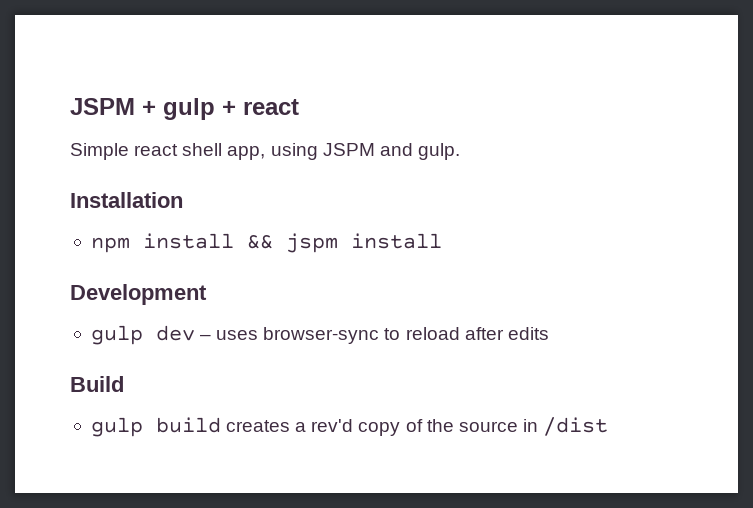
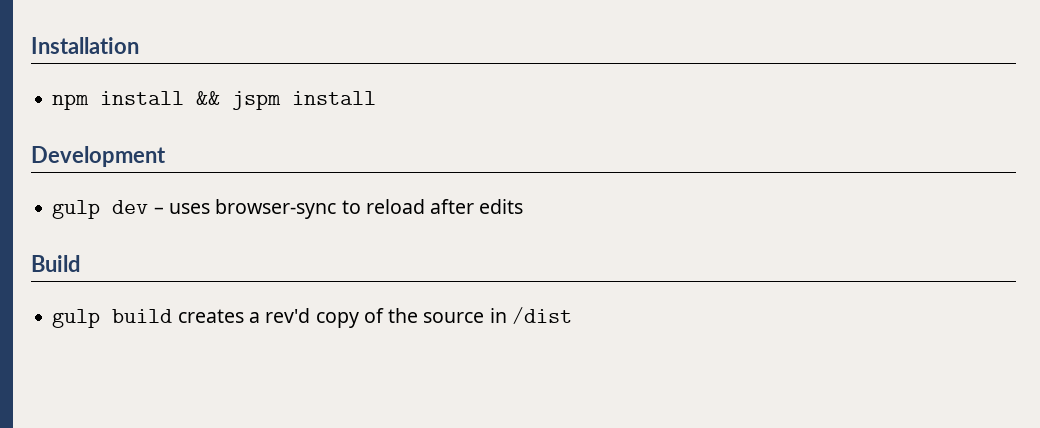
[70,98,299,120] [70,143,460,160] JSPM + gulp + react // Simple react shell app, using JSPM and gulp. // -> (31, 45) none

